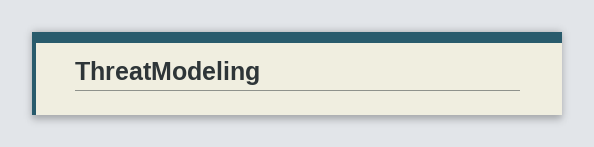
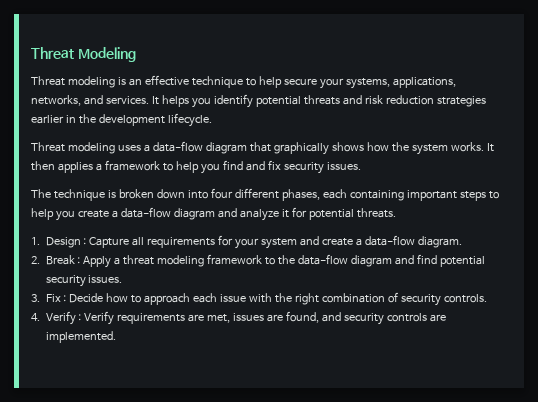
[75,61,260,85] ThreatModeling -> [31,47,136,62] [31,75,456,89] [31,94,486,108] [31,113,212,127] [31,141,494,155] [31,160,361,174] [31,188,499,201] [31,207,396,221] [31,235,463,249] [31,254,486,268] [45,275,123,287] [31,292,488,306] [31,311,447,325] [45,331,116,343] Threat Modeling // Threat modeling is an effective technique to help secure your systems, applications, networks, and services. It helps you identify potential threats and risk reduction strategies earlier in the development lifecycle. // Threat modeling uses a data-flow diagram that graphically shows how the system works. It then applies a framework to help you find and fix security issues. // The technique is broken down into four different phases, each containing important steps to help you create a data-flow diagram and analyze it for potential threats. // 1. Design : Capture all requirements for your system and create a data-flow diagram. // 2. Break : Apply a threat modeling framework to the data-flow diagram and find potential security issues. // 3. Fix : Decide how to approach each issue with the right combination of security controls. // 4. Verify : Verify requirements are met, issues are found, and security controls are implemented.

